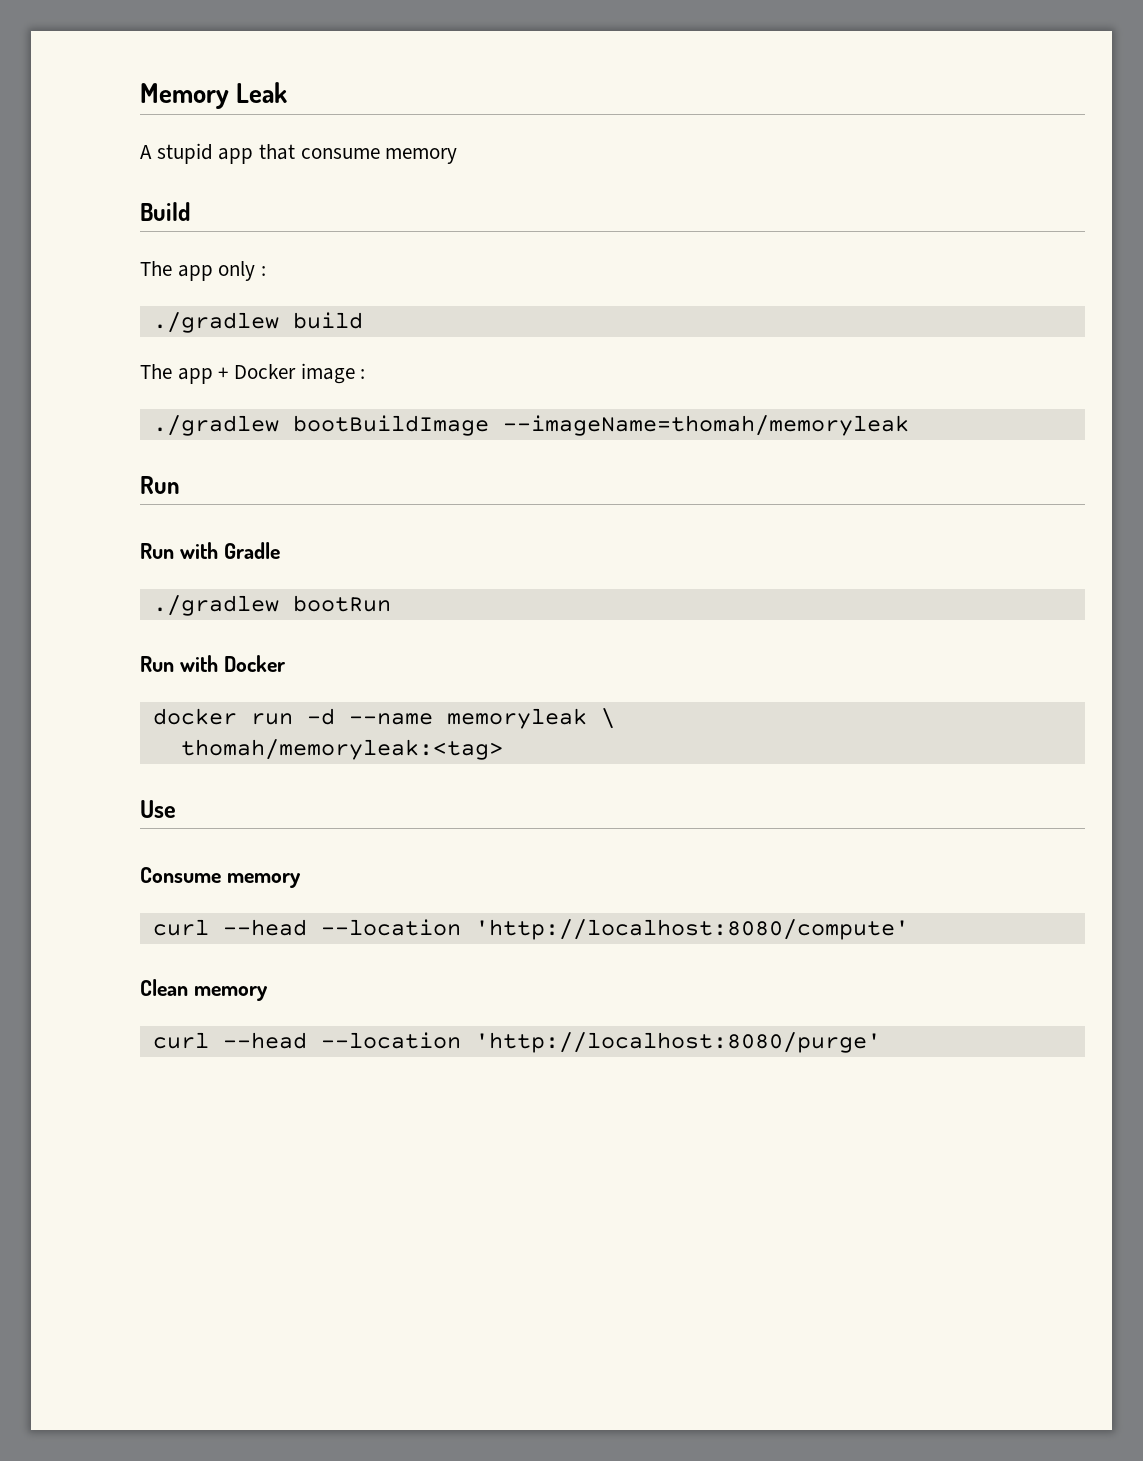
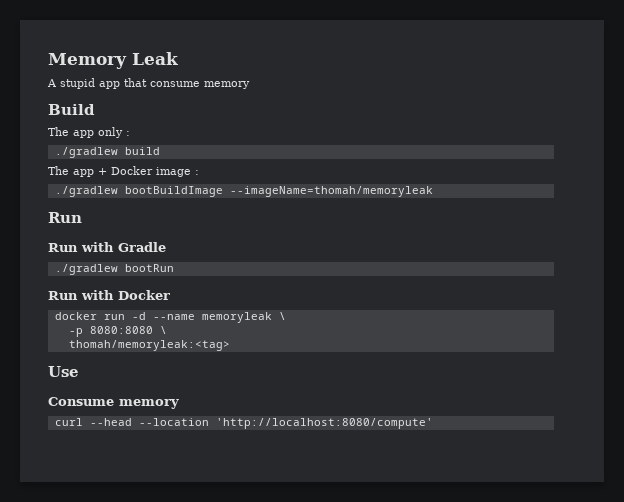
(615, 718) none -> [68,326,167,337] // -p 8080:8080 \
[140,979,268,1001] [152,1032,881,1053] // Clean memory // curl --head --location 'http://localhost:8080/purge' -> (433, 423) none

